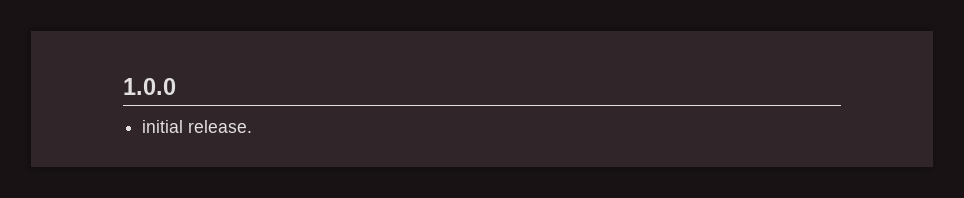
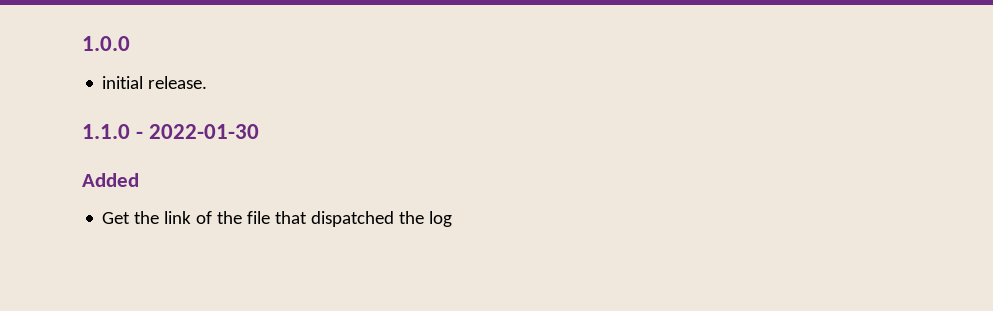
(253, 126) none -> [82,124,260,139] [82,173,139,187] [102,211,453,227] // 1.1.0 - 2022-01-30 // Added // Get the link of the file that dispatched the log

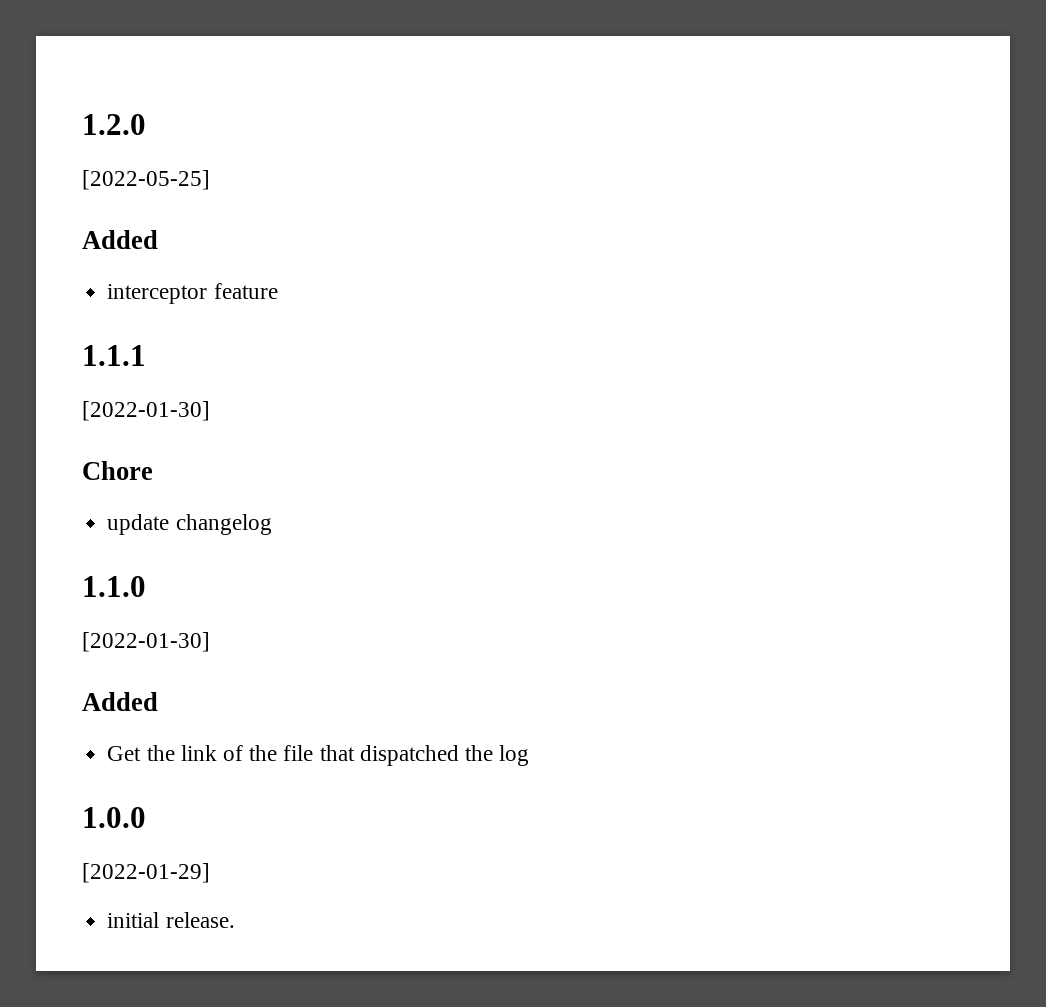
[82,36,130,51] [102,76,208,89] 1.0.0 // initial release. -> [82,114,146,135] [82,170,210,190] [82,230,158,249] [107,283,278,304] [82,345,146,366] [82,401,210,421] [82,461,153,480] [107,514,272,535] 1.2.0 // [2022-05-25] // Added // interceptor feature // 1.1.1 // [2022-01-30] // Chore // update changelog
[136,124,260,139] - 2022-01-30 -> [82,632,210,652] // [2022-01-30]
(453, 219) none -> [82,807,146,828] [82,863,210,883] [107,912,235,928] // 1.0.0 // [2022-01-29] // initial release.

